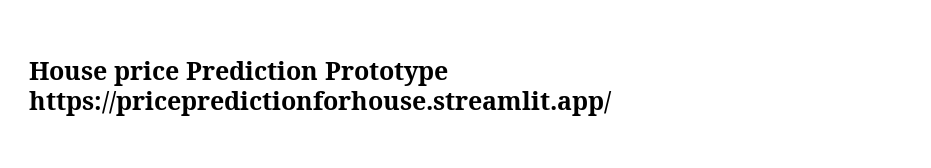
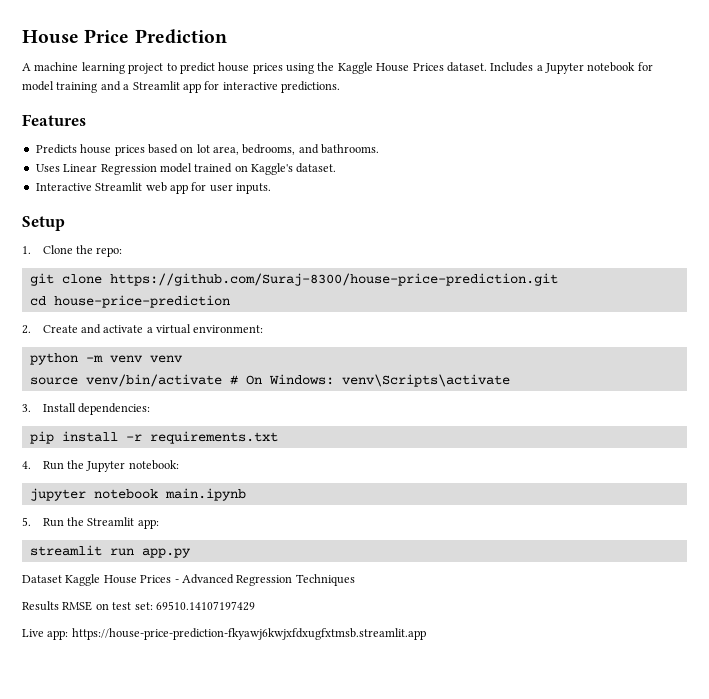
[29,61,179,86] House price -> [22,29,130,44] House Price
[325,62,448,86] [29,91,612,116] Prototype https://pricepredictionforhouse.streamlit.app/ -> [22,62,653,74] [22,81,340,93] [22,114,86,126] [35,144,380,156] [35,163,337,175] [35,182,271,194] [22,216,65,231] [22,245,123,257] [29,273,558,286] [29,295,230,308] [22,324,264,334] [29,353,183,365] [29,374,510,387] [22,403,150,415] [29,431,278,444] [22,460,179,472] [29,488,246,501] [22,517,159,529] [29,545,191,558] [22,574,355,586] [22,601,255,611] [22,628,426,640] // A machine learning project to predict house prices using the Kaggle House Prices dataset. Includes a Jupyter notebook for model training and a Streamlit app for interactive predictions. // Features // Predicts house prices based on lot area, bedrooms, and bathrooms. // Uses Linear Regression model trained on Kaggle's dataset. // Interactive Streamlit web app for user inputs. // Setup // 1. Clone the repo: // git clone https://github.com/Suraj-8300/house-price-prediction.git // cd house-price-prediction // 2. Create and activate a virtual environment: // python -m venv venv // source venv/bin/activate # On Windows: venv\Scripts\activate // 3. Install dependencies: // pip install -r requirements.txt // 4. Run the Jupyter notebook: // jupyter notebook main.ipynb // 5. Run the Streamlit app: // streamlit run app.py // Dataset Kaggle House Prices - Advanced Regression Techniques // Results RMSE on test set: 69510.14107197429 // Live app: https://house-price-prediction-fkyawj6kwjxfdxugfxtmsb.streamlit.app

